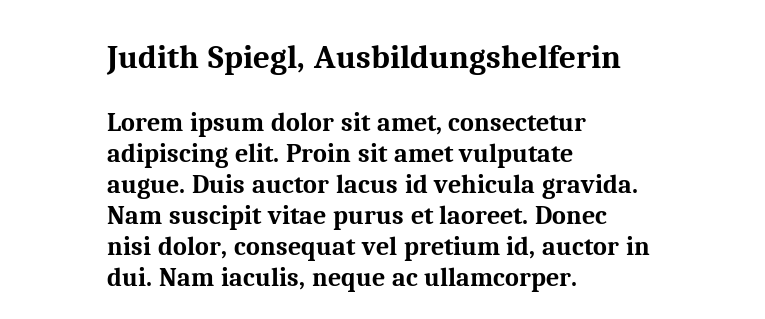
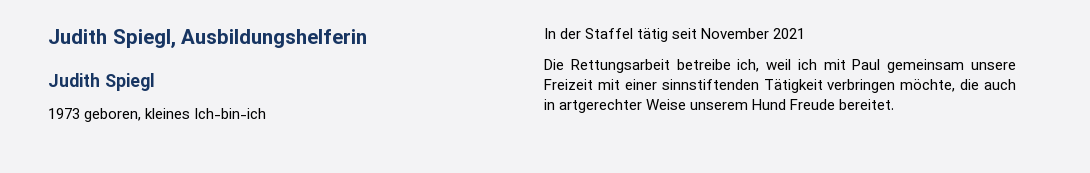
[107,112,587,137] [107,143,574,168] [107,174,639,199] [107,205,608,230] [107,236,651,261] [107,267,578,292] Lorem ipsum dolor sit amet, consectetur adipiscing elit. Proin sit amet vulputate augue. Duis auctor lacus id vehicula gravida. Nam suscipit vitae purus et laoreet. Donec nisi dolor, consequat vel pretium id, auctor in dui. Nam iaculis, neque ac ullamcorper. -> [48,73,155,91] [48,108,267,122] [544,28,806,42] [544,59,1016,73] [544,79,1016,93] [544,99,895,113] Judith Spiegl // 1973 geboren, kleines Ich-bin-ich // In der Staffel tätig seit November 2021 // Die Rettungsarbeit betreibe ich, weil ich mit Paul gemeinsam unsere Freizeit mit einer sinnstiftenden Tätigkeit verbringen möchte, die auch in artgerechter Weise unserem Hund Freude bereitet.

